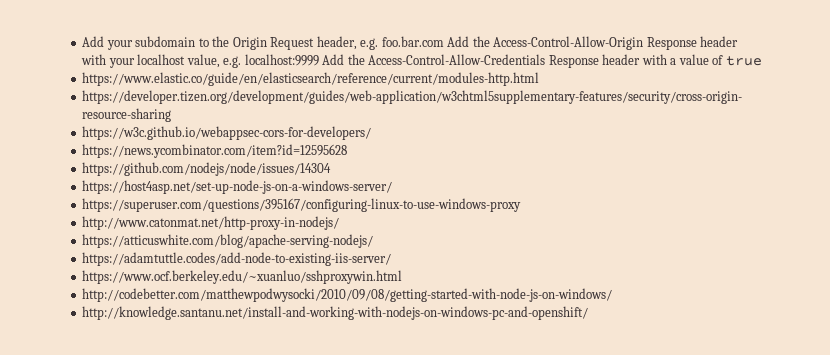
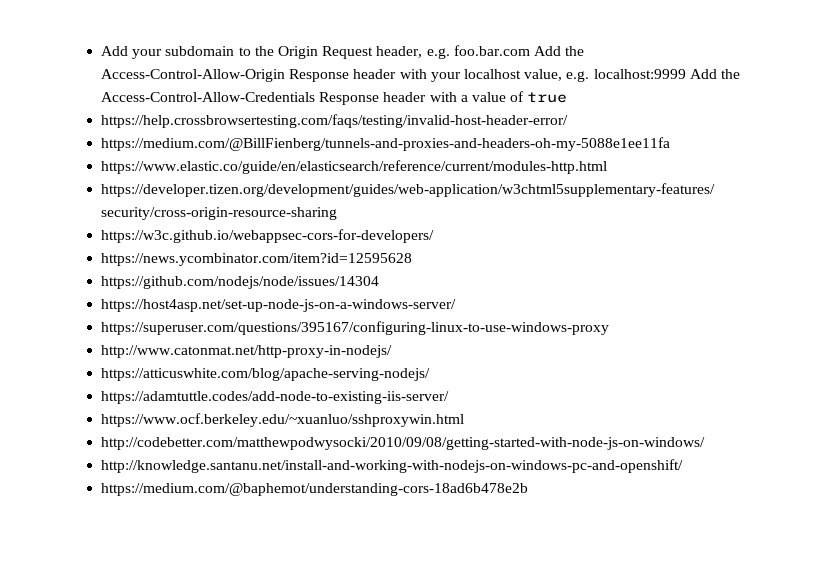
(762, 61) none -> [101,114,569,128] [101,137,671,151] // https://help.crossbrowsertesting.com/faqs/testing/invalid-host-header-error/ // https://medium.com/@BillFienberg/tunnels-and-proxies-and-headers-oh-my-5088e1ee11fa
(589, 313) none -> [101,483,529,496] // https://medium.com/@baphemot/understanding-cors-18ad6b478e2b

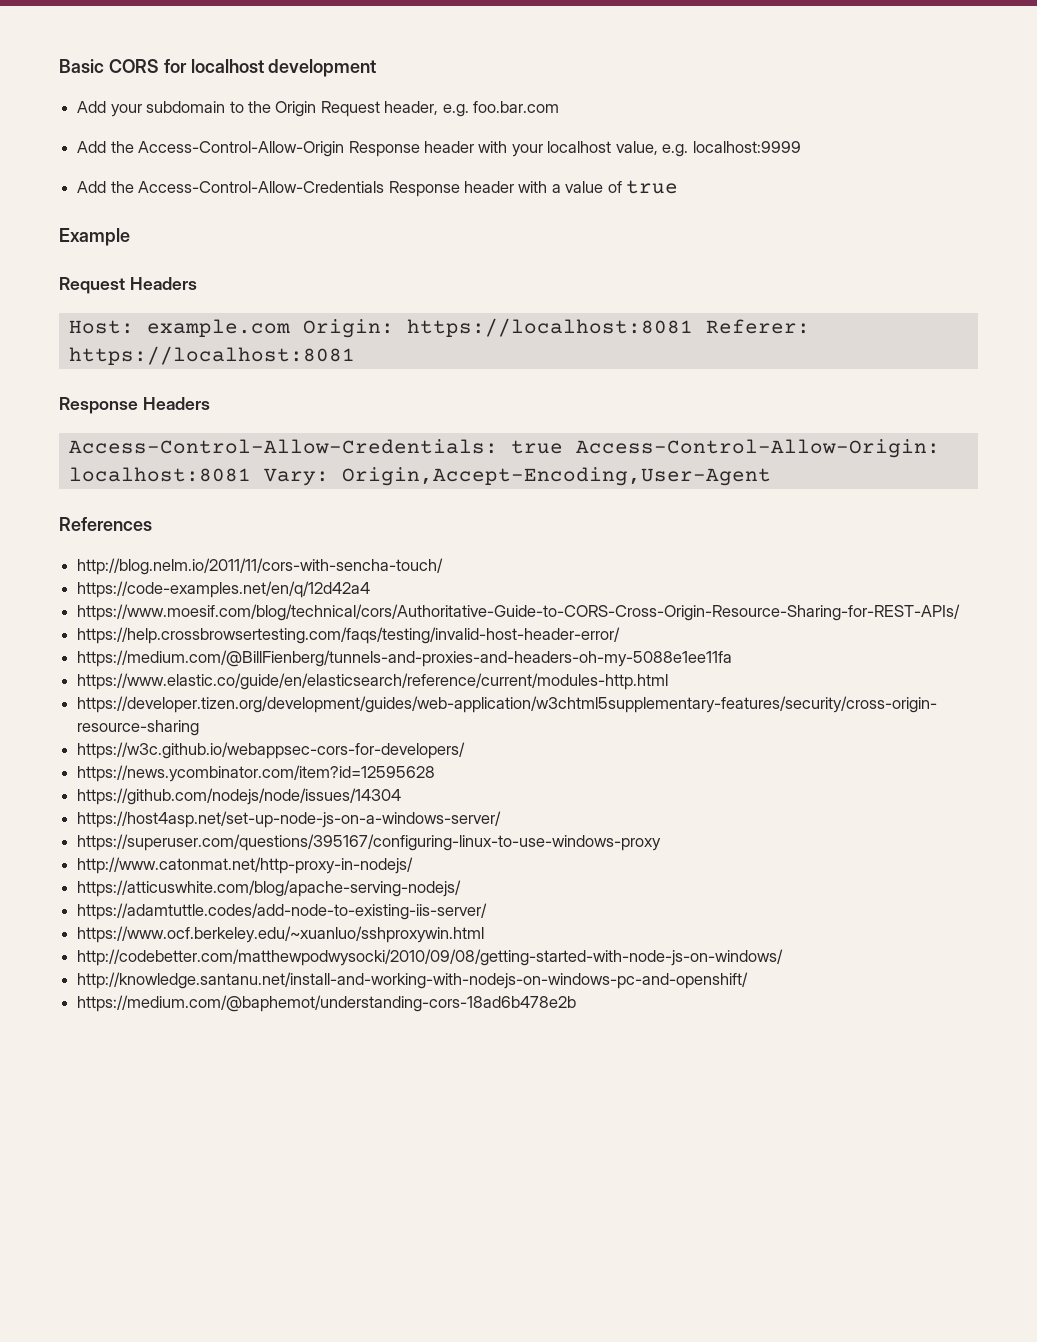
(101, 51) none -> [59,59,377,77] Basic CORS for localhost development //
(530, 50) none -> (560, 107) //
(686, 74) none -> (801, 147) //
(568, 97) none -> [59,228,130,246] [59,277,197,294] [68,318,810,338] [68,346,355,365] [59,397,210,414] [68,439,940,458] [68,467,771,486] [59,517,152,531] [77,558,444,575] [77,581,371,598] [77,604,961,621] // Example // Request Headers // Host: example.com Origin: https://localhost:8081 Referer: https://localhost:8081 // Response Headers // Access-Control-Allow-Credentials: true Access-Control-Allow-Origin: localhost:8081 Vary: Origin,Accept-Encoding,User-Agent // References // http://blog.nelm.io/2011/11/cors-with-sencha-touch/ // https://code-examples.net/en/q/12d42a4 // https://www.moesif.com/blog/technical/cors/Authoritative-Guide-to-CORS-Cross-Origin-Resource-Sharing-for-REST-APIs/

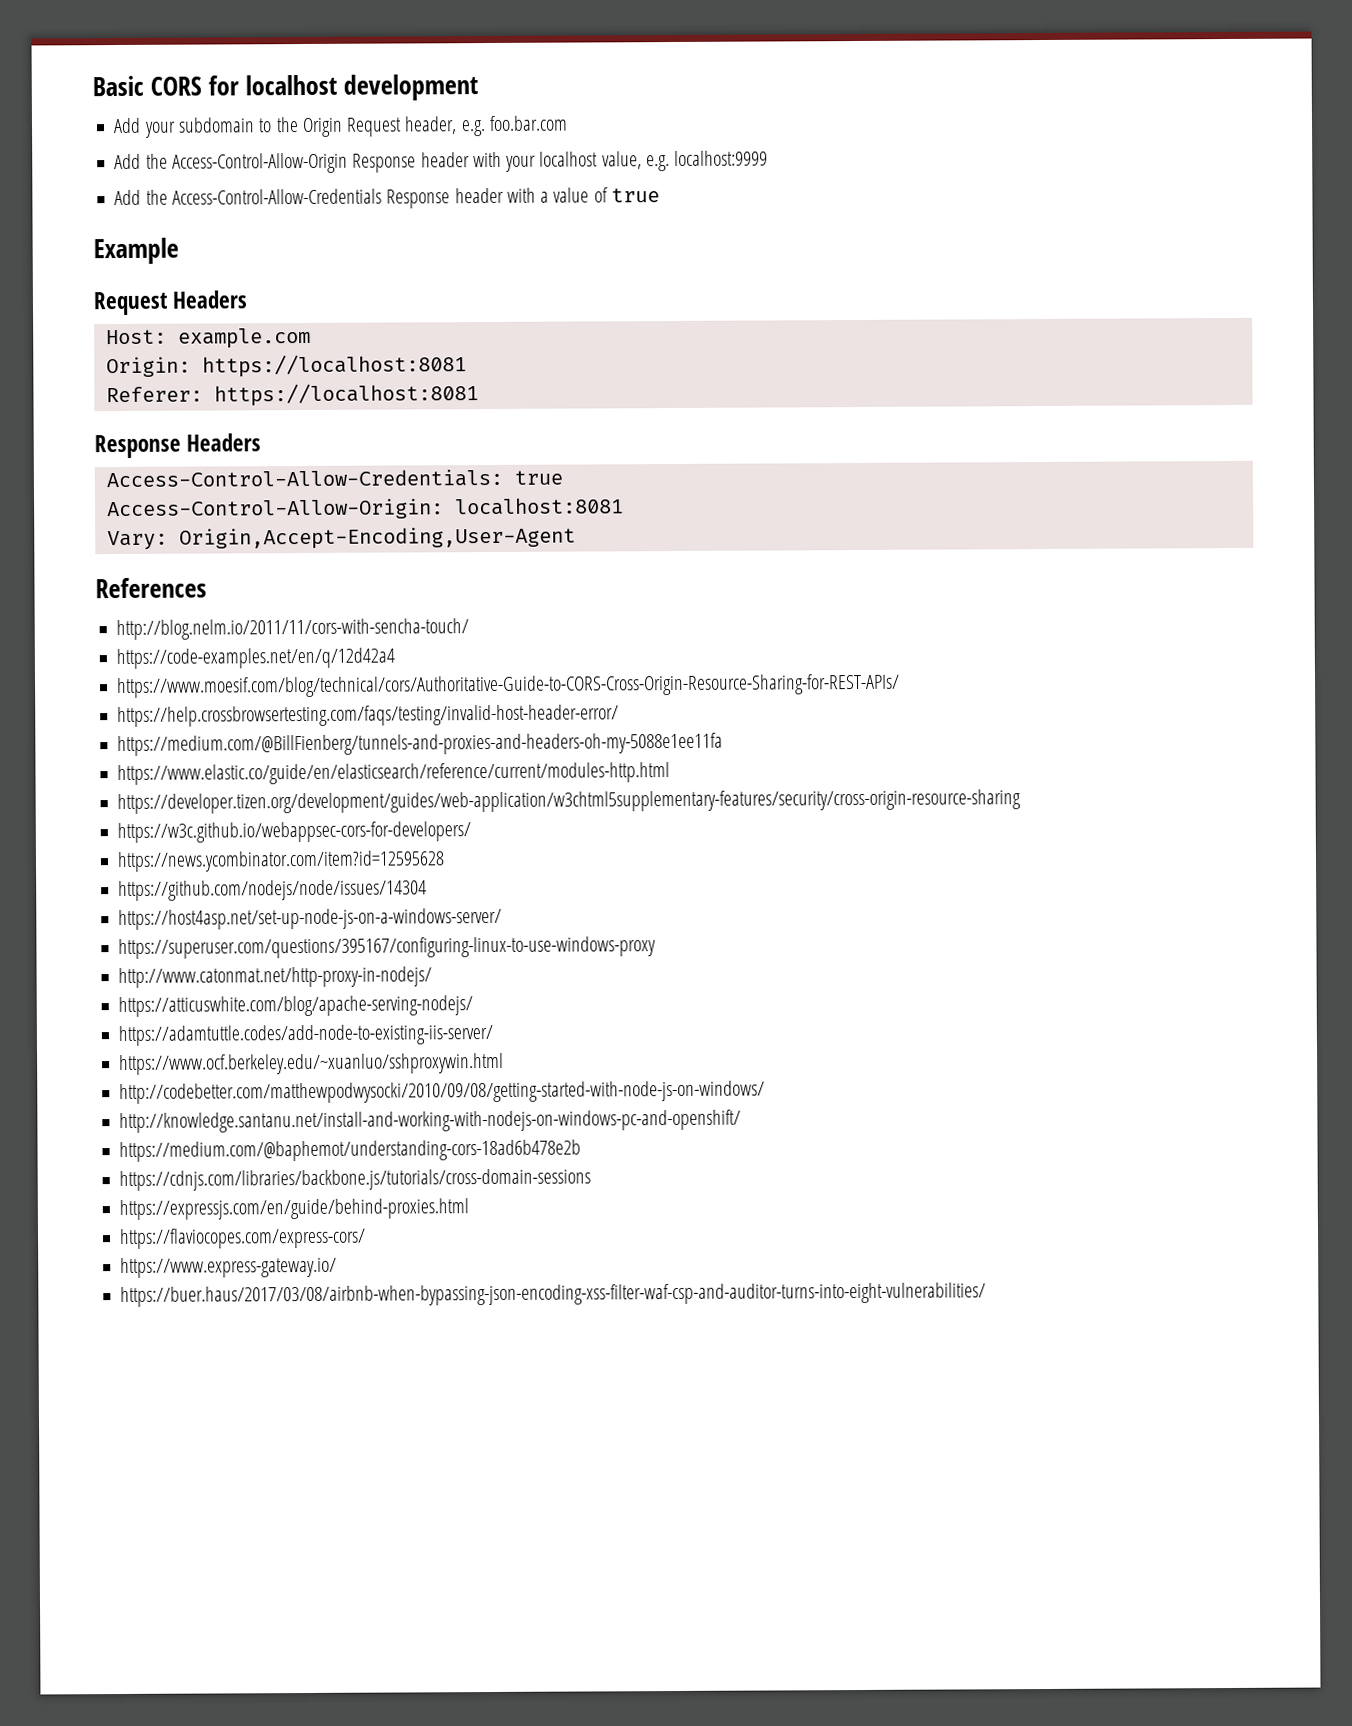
(290, 328) none -> (311, 338) //
(693, 327) none -> (467, 366) //
(563, 447) none -> (563, 477) //
(251, 474) none -> (624, 506) //
(577, 1003) none -> [119,1168,592,1192] [119,1198,470,1221] [119,1227,367,1250] [120,1256,338,1279] [120,1282,987,1308] // https://cdnjs.com/libraries/backbone.js/tutorials/cross-domain-sessions // https://expressjs.com/en/guide/behind-proxies.html // https://flaviocopes.com/express-cors/ // https://www.express-gateway.io/ // https://buer.haus/2017/03/08/airbnb-when-bypassing-json-encoding-xss-filter-waf-csp-and-auditor-turns-into-eight-vulnerabilities/

